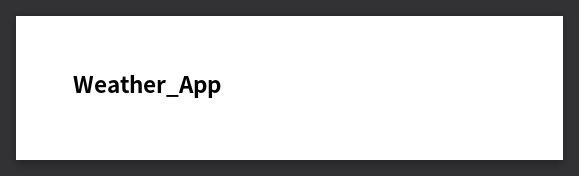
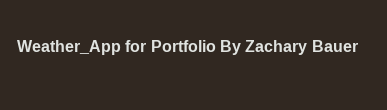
(221, 86) none -> [125,40,358,55] for Portfolio By Zachary Bauer

